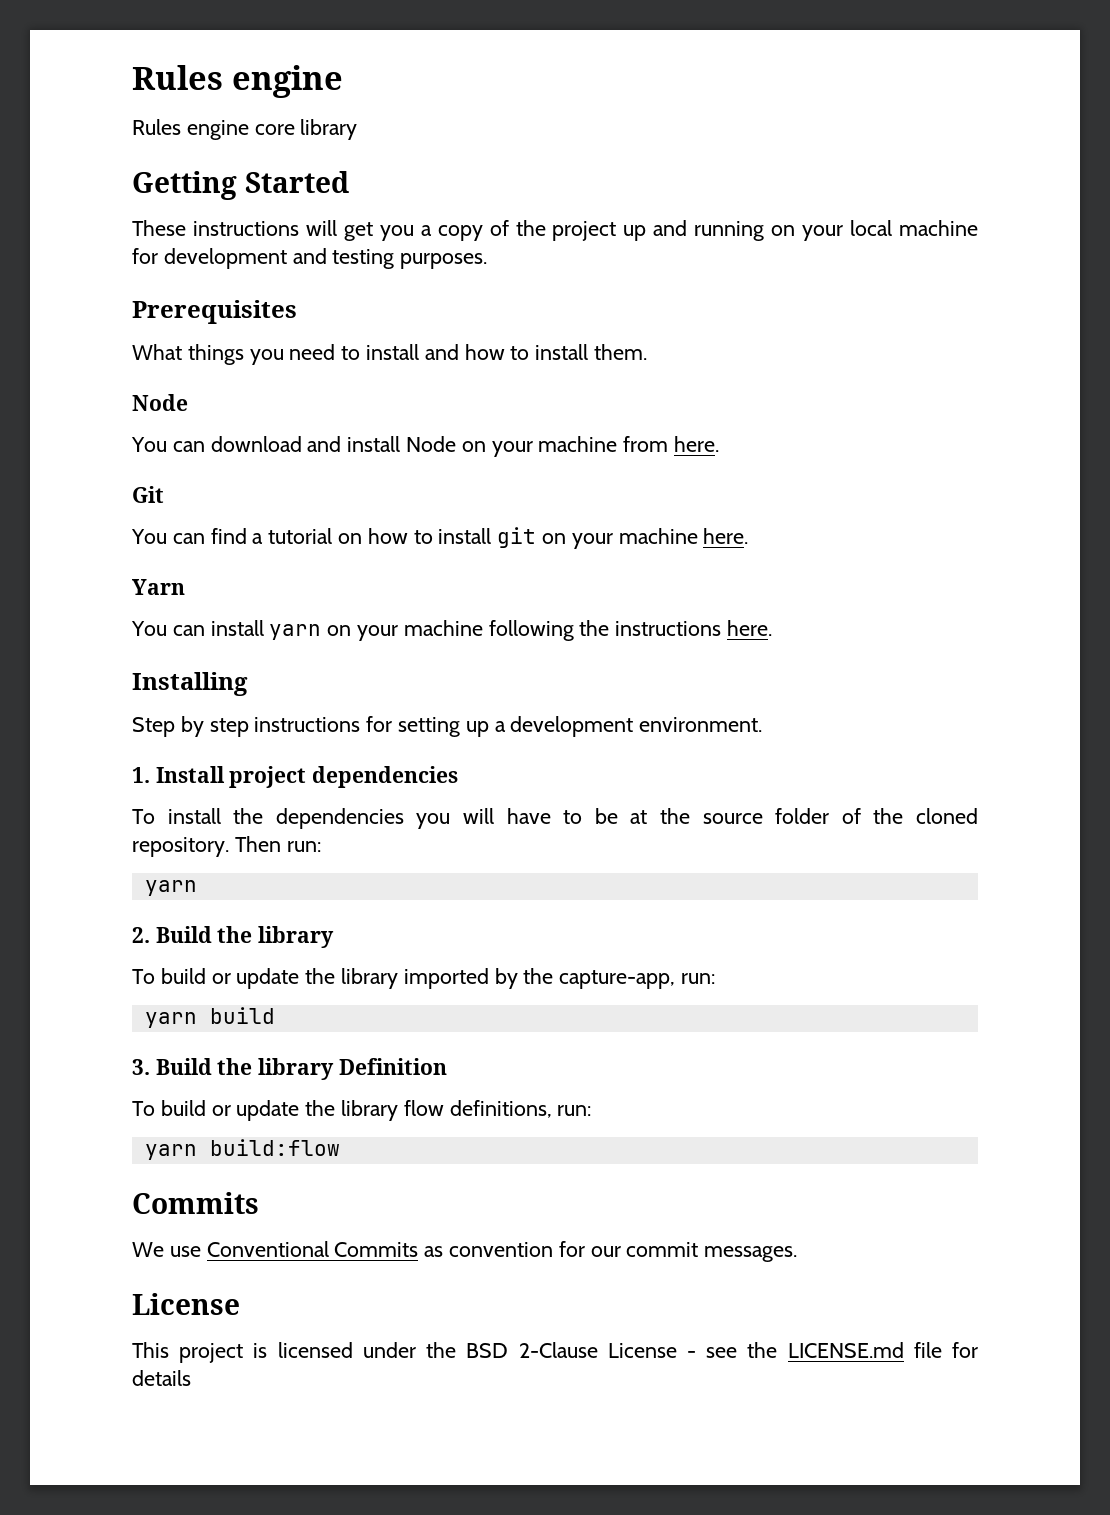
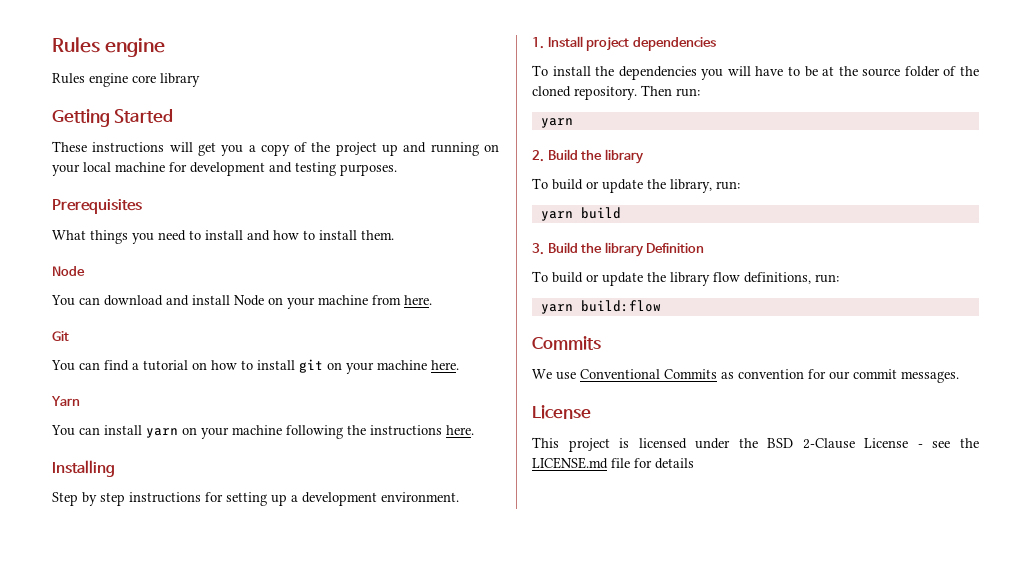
[341,968,676,989] library imported by the capture-app, -> [670,179,712,193] library,

